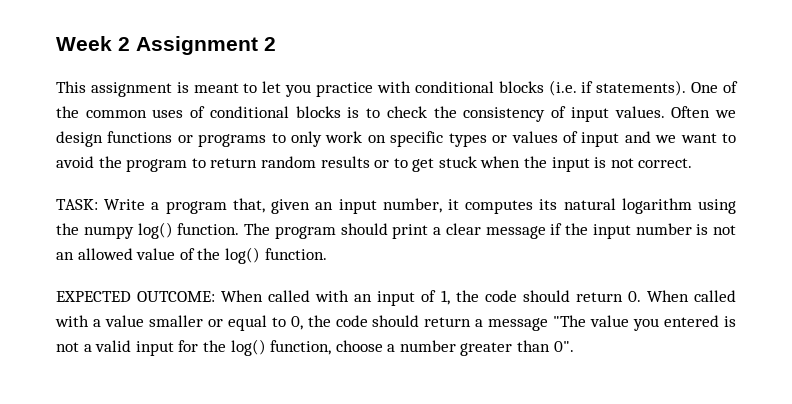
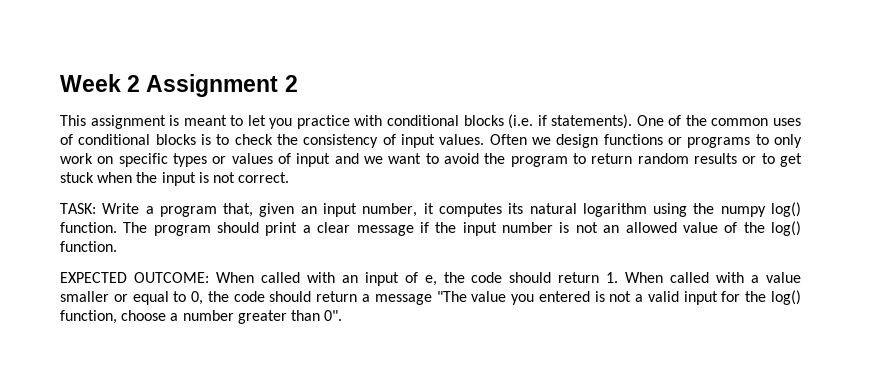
[440,290,641,305] 1, the code should return 0. -> [424,272,619,286] e, the code should return 1.

